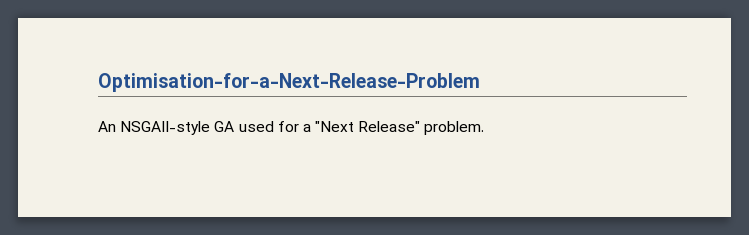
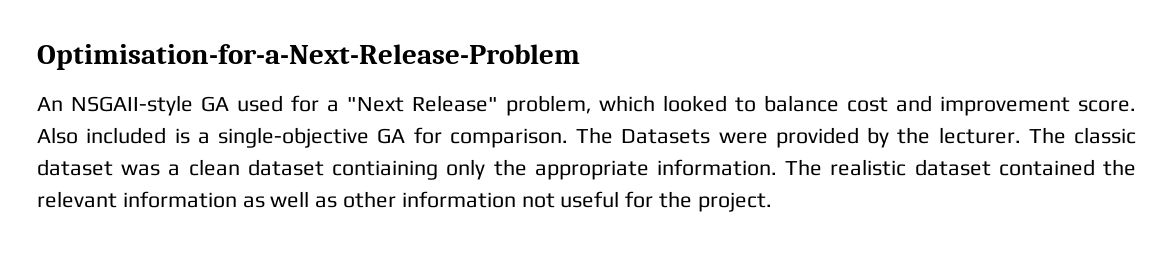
[424,121,485,135] problem. -> [505,95,1136,116] [37,127,1136,148] [37,159,1136,180] [37,191,772,212] problem, which looked to balance cost and improvement score. Also included is a single-objective GA for comparison. The Datasets were provided by the lecturer. The classic dataset was a clean dataset contiaining only the appropriate information. The realistic dataset contained the relevant information as well as other information not useful for the project.

